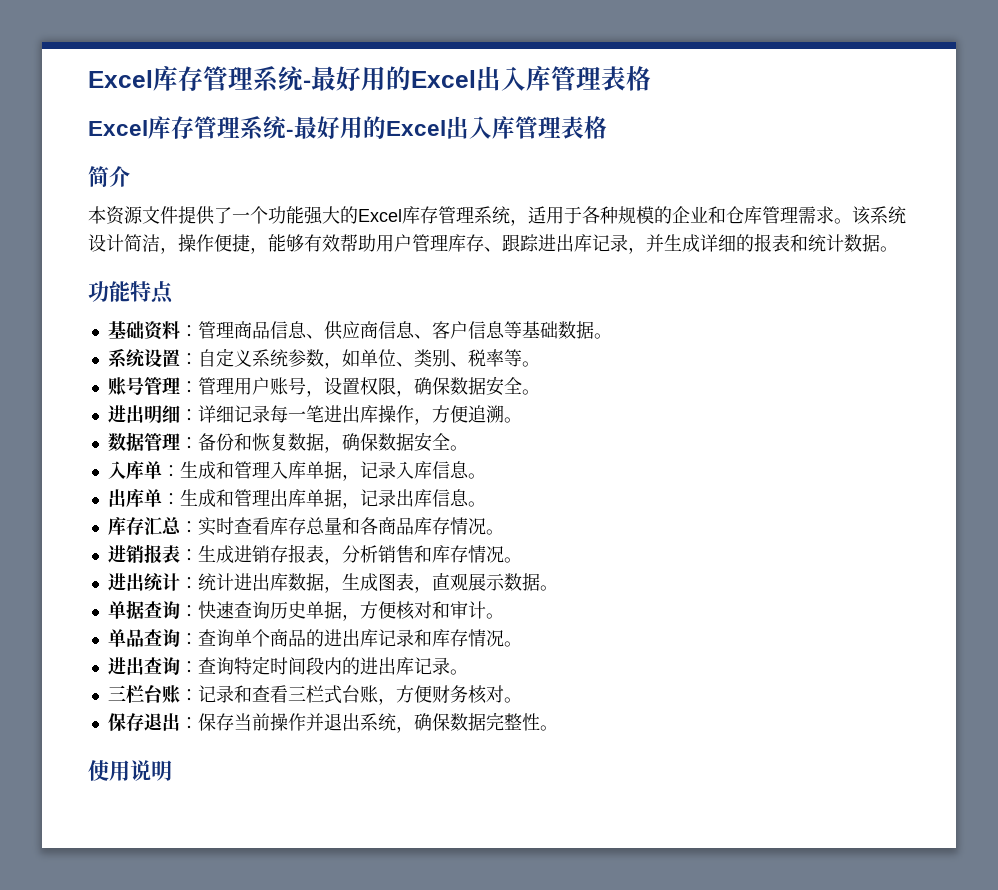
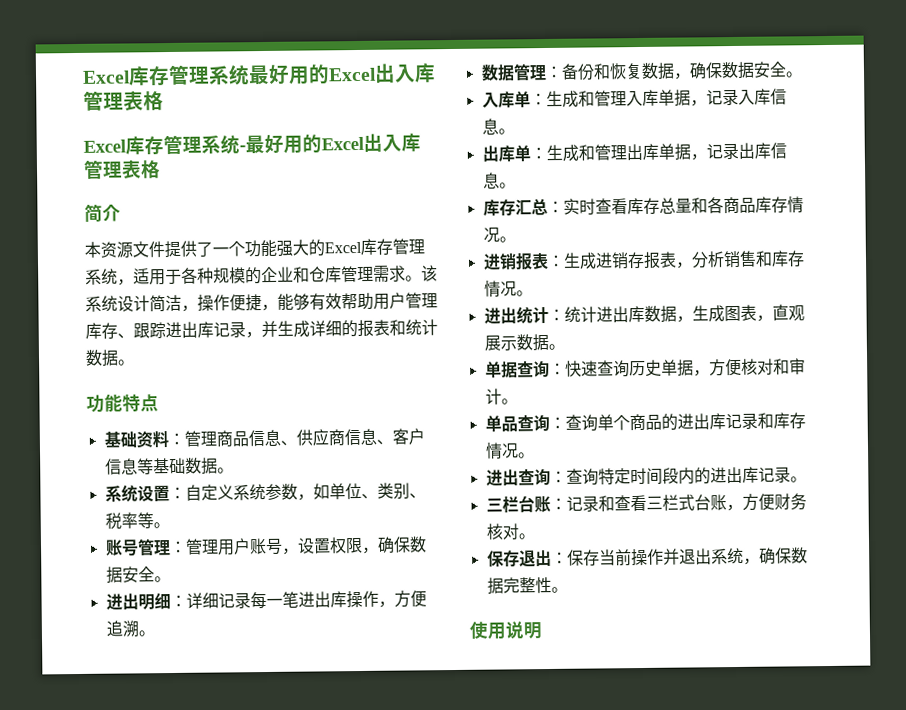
[88,65,311,92] Excel库存管理系统- -> [82,64,250,86] Excel库存管理系统

